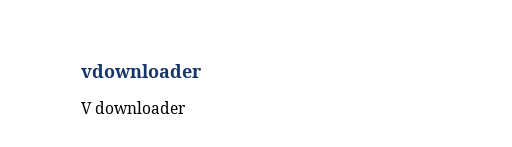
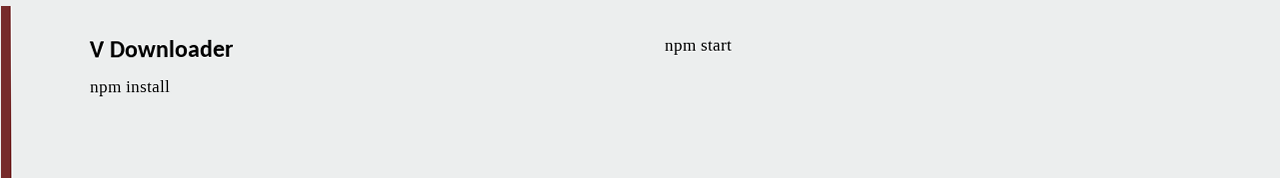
[81,64,202,78] [81,101,187,114] vdownloader // V downloader -> [89,39,235,58] [89,80,171,97] [664,40,732,55] V Downloader // npm install // npm start

